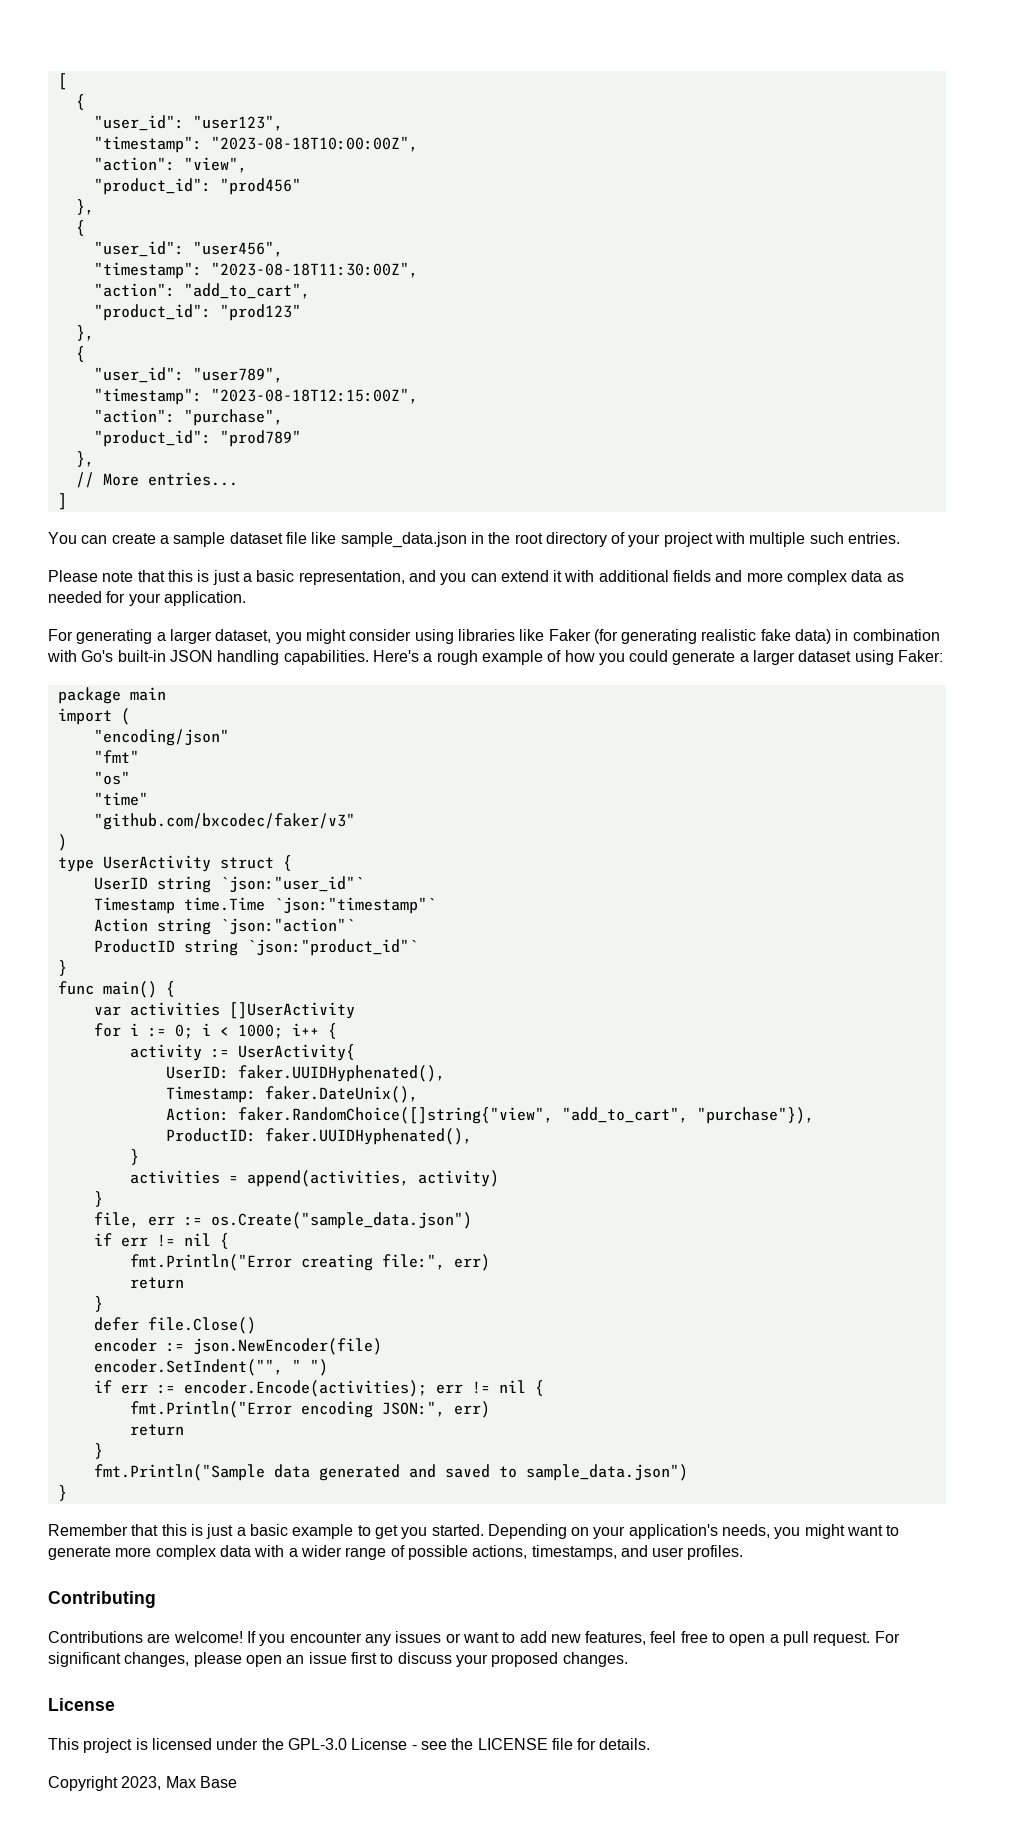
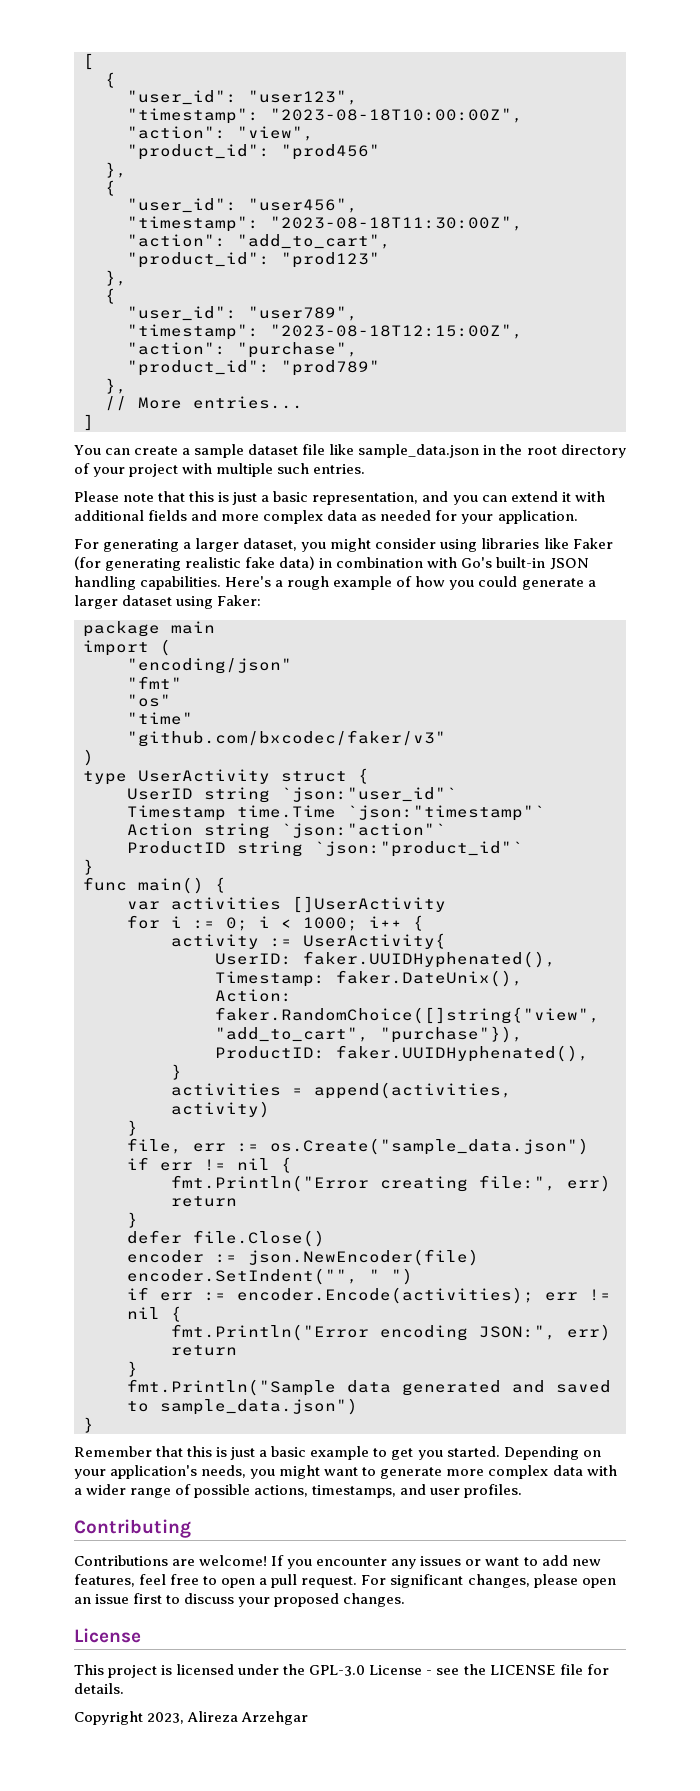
[165,1776,237,1788] Max Base -> [187,1711,309,1725] Alireza Arzehgar

